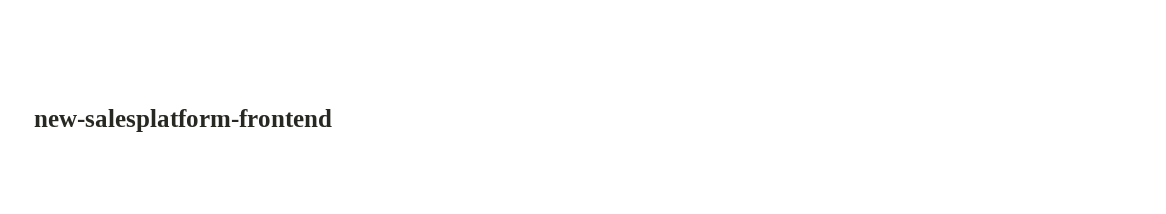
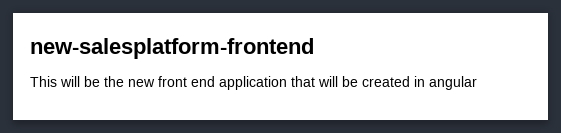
(332, 120) none -> [30,76,477,90] // This will be the new front end application that will be created in angular

